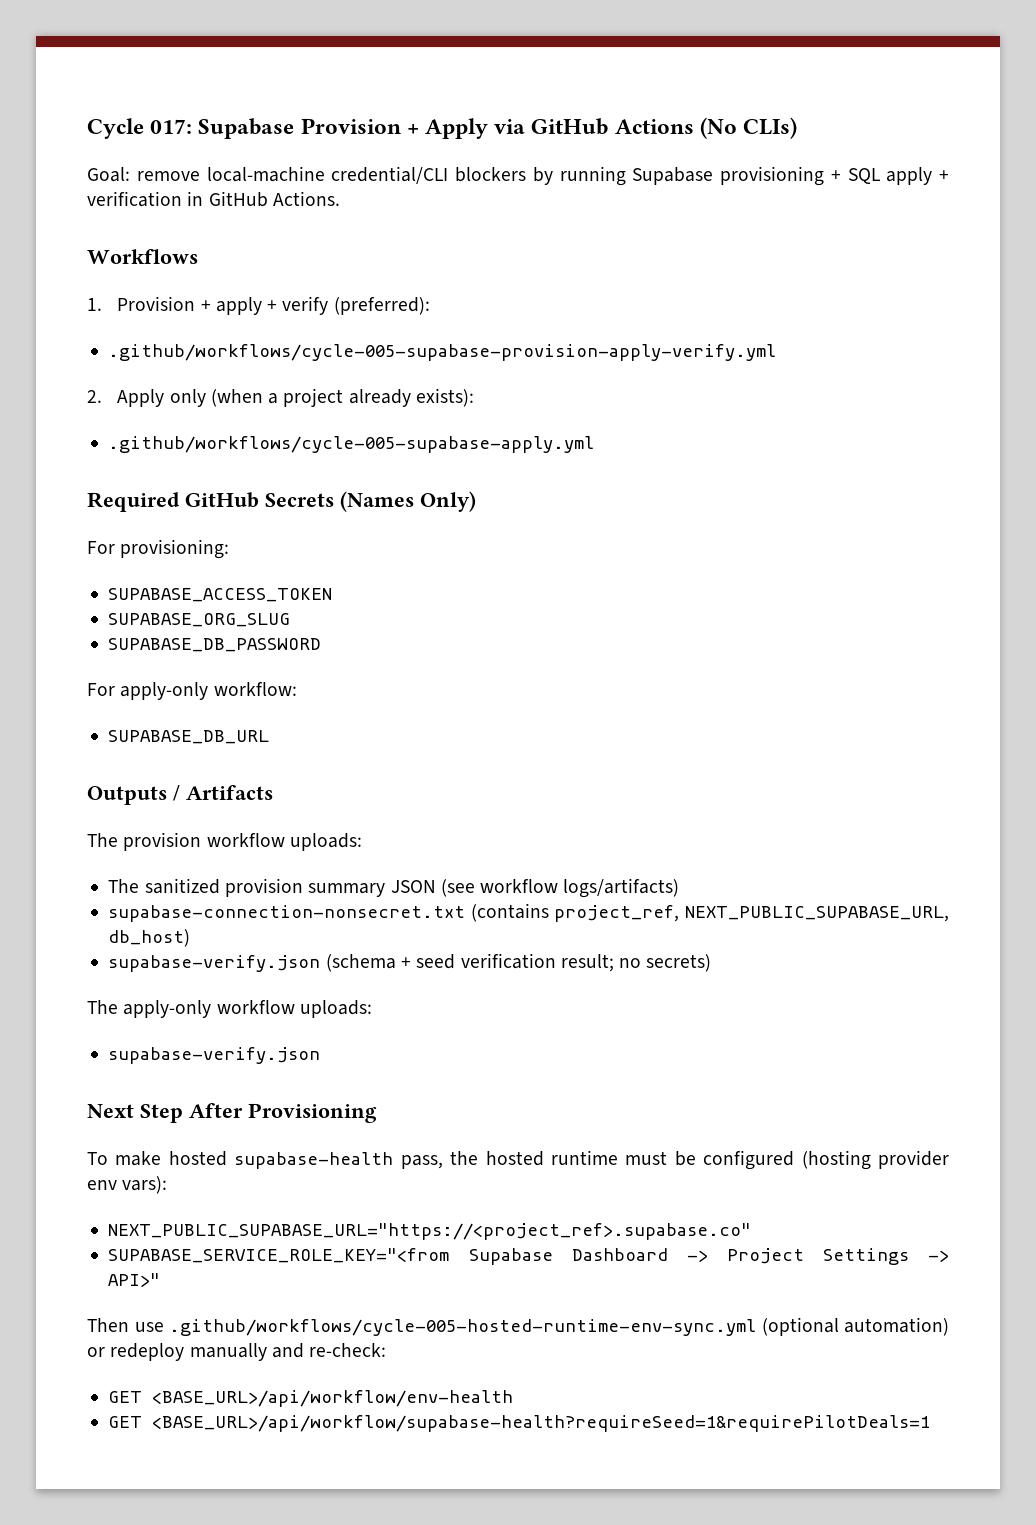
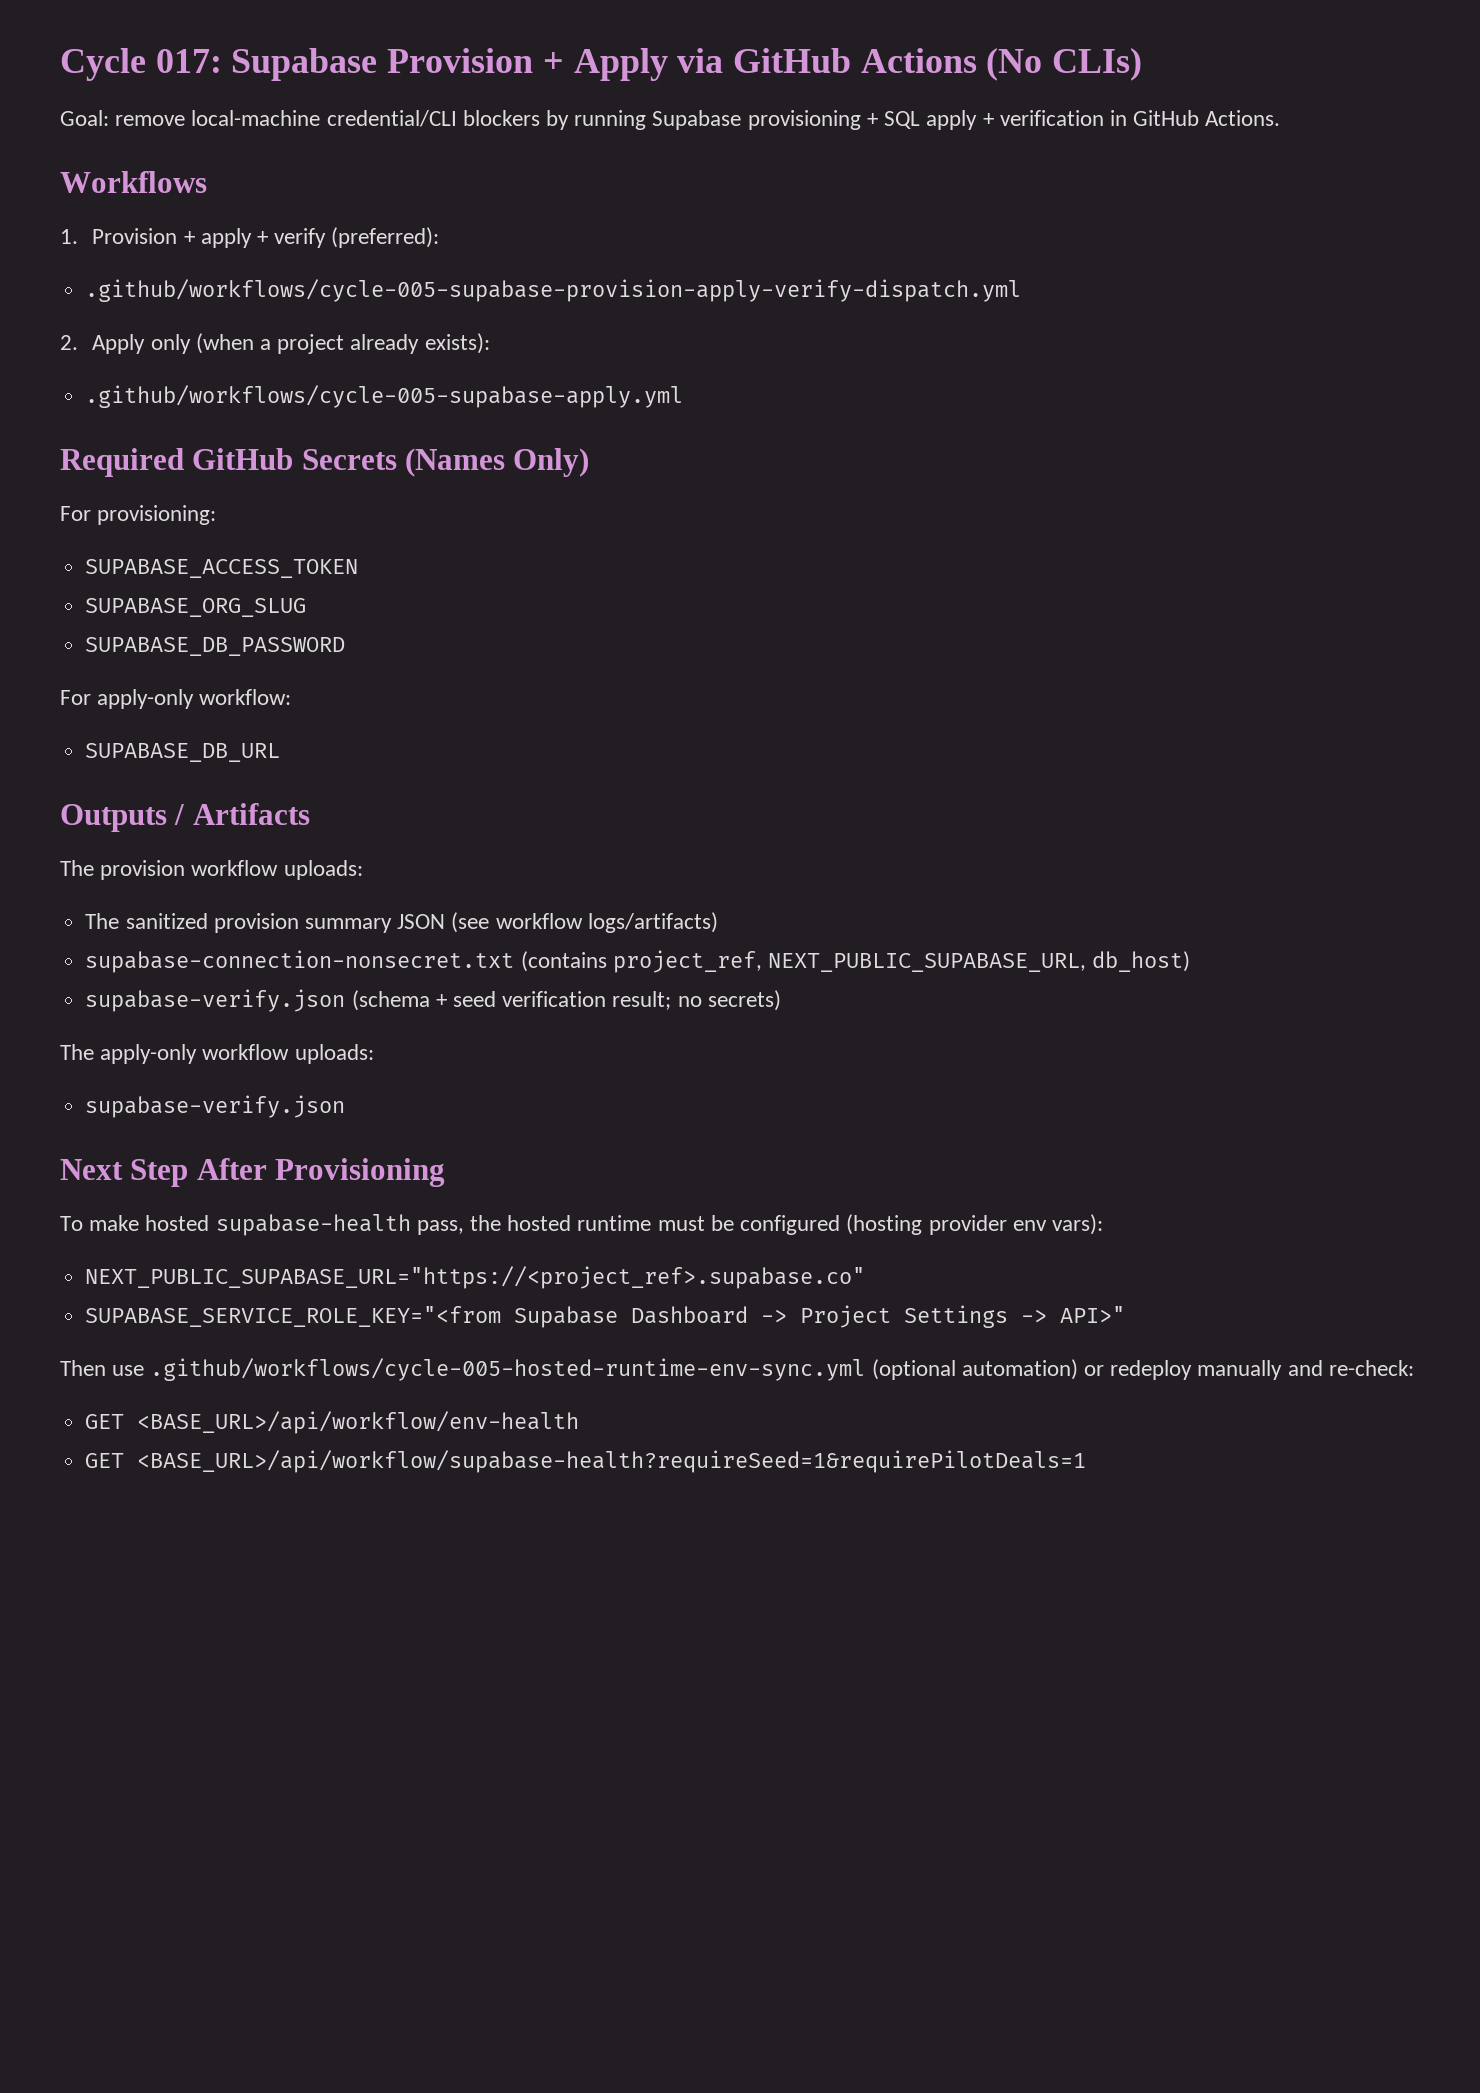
[108,344,777,361] .github/workflows/cycle-005-supabase-provision-apply-verify.yml -> [85,279,1022,302] .github/workflows/cycle-005-supabase-provision-apply-verify-dispatch.yml

